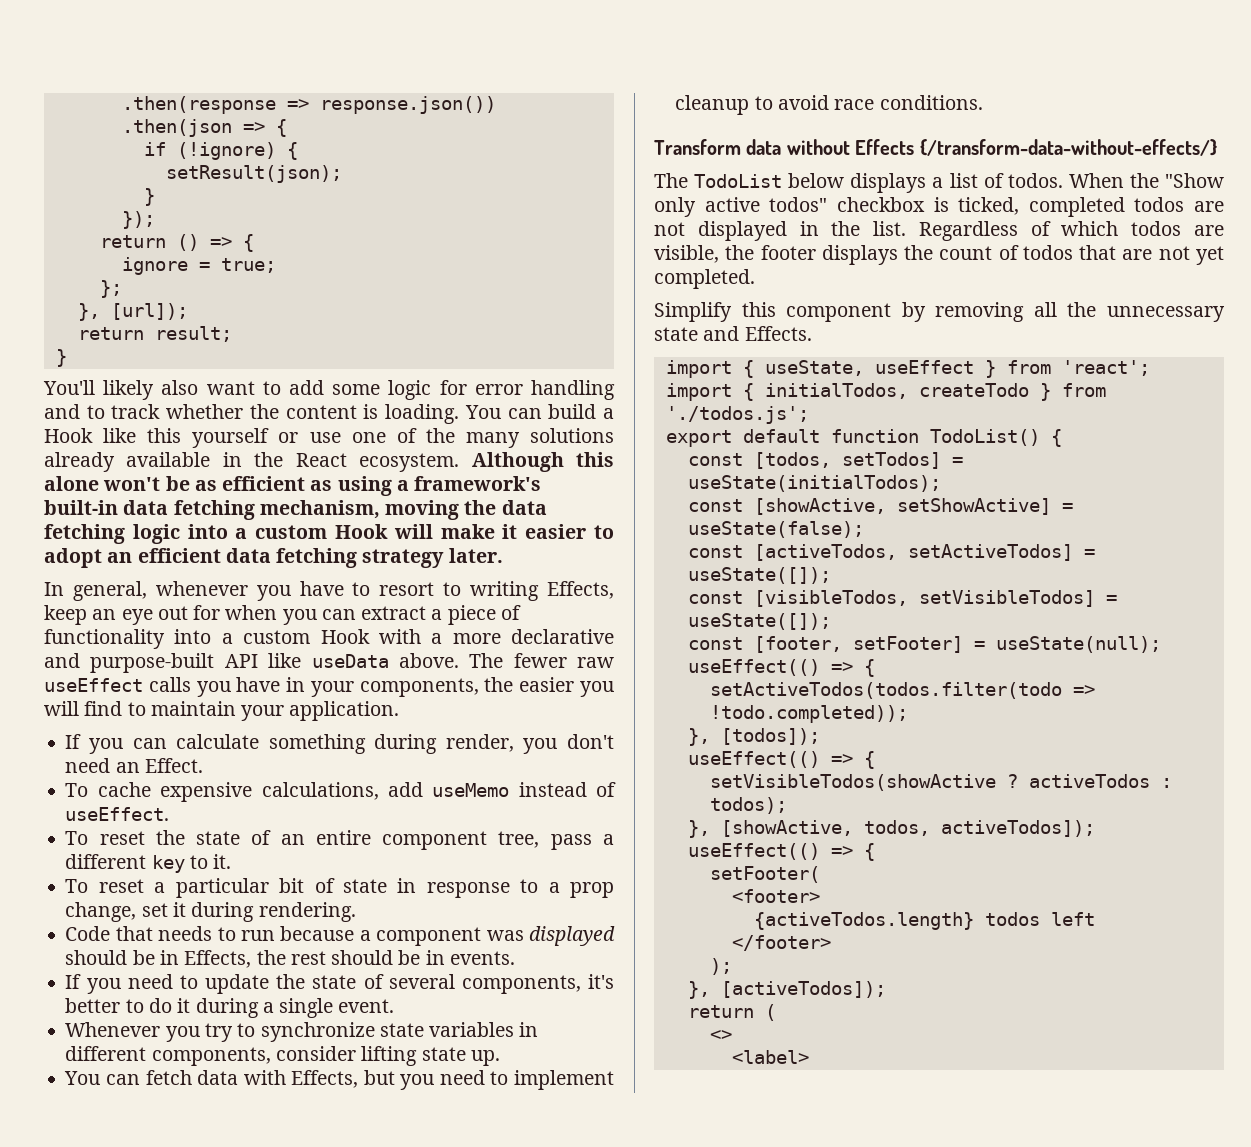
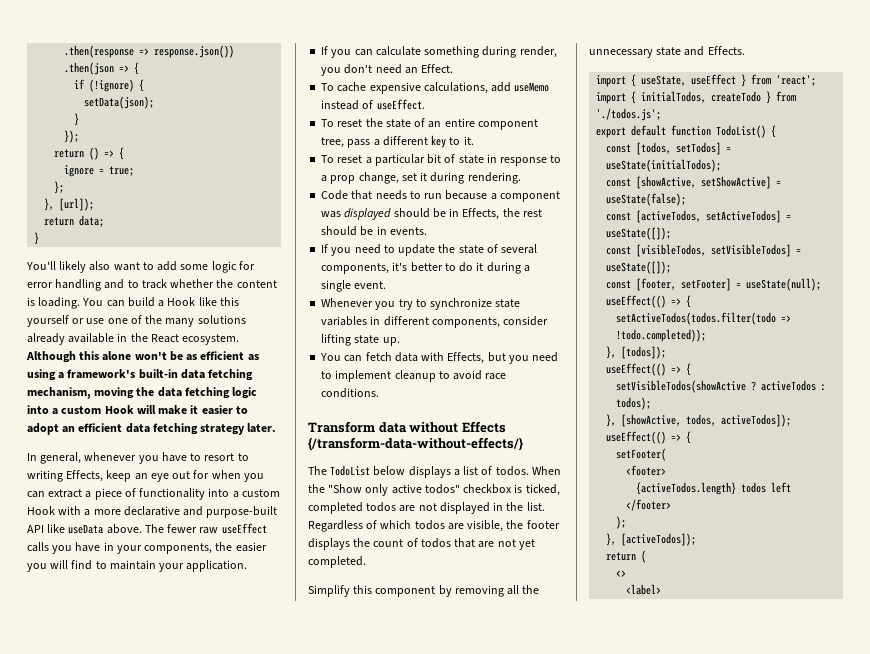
[165,165,342,183] setResult(json); -> [84,96,155,109] setData(json);
[154,326,232,342] result; -> [79,215,105,227] data;

